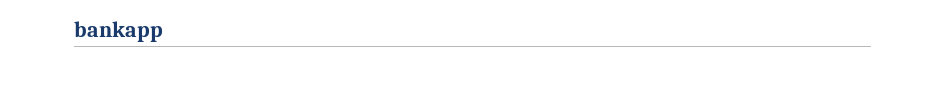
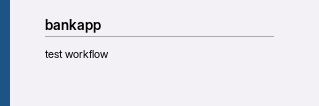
(163, 31) none -> [45,50,109,58] // test workflow

